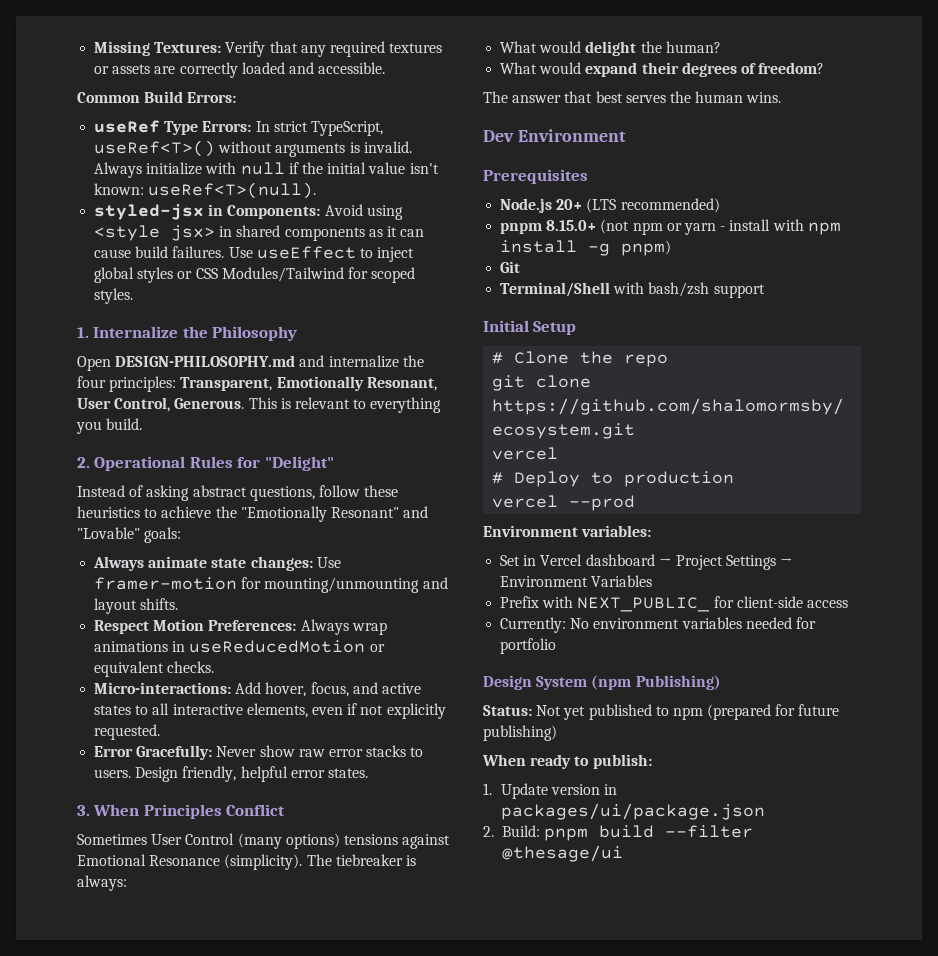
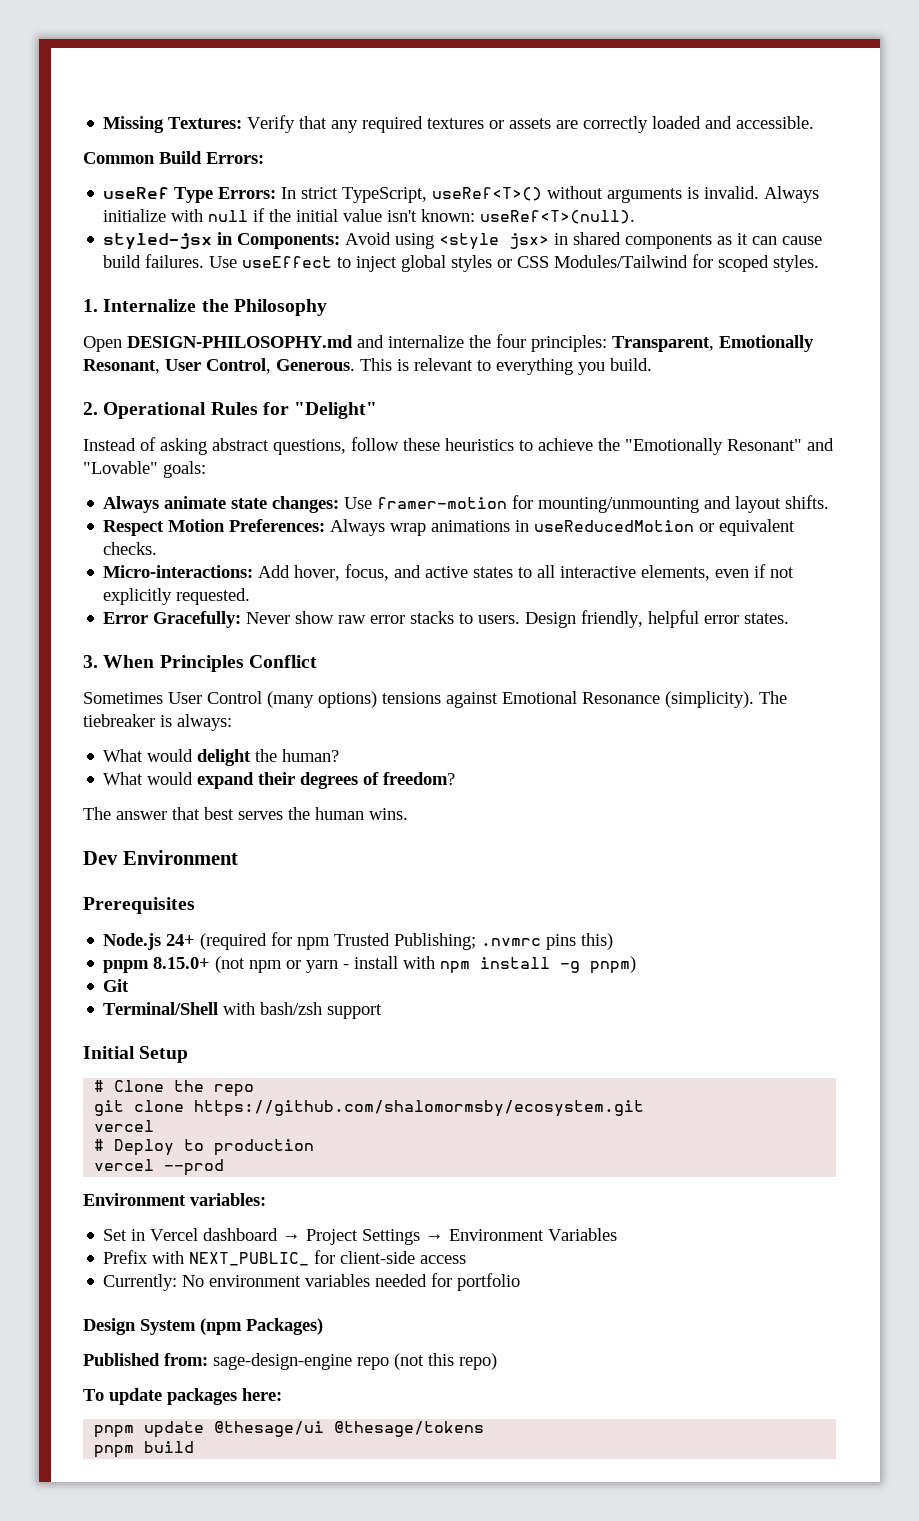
[556,198,720,213] 20+ (LTS recommended) -> [166,932,614,950] 24+ (required for npm Trusted Publishing; .nvmrc pins this)
[635,675,721,690] [483,704,840,720] [483,725,557,741] [482,754,652,769] [483,783,618,799] [501,803,766,820] [483,825,753,841] [501,845,623,862] Publishing) // Status: Not yet published to npm (prepared for future publishing) // When ready to publish: // 1. Update version in packages/ui/package.json // 2. Build: pnpm build --filter @thesage/ui -> [246,1318,323,1335] [83,1353,497,1370] [83,1388,282,1405] [94,1421,485,1438] [94,1441,195,1458] Packages) // Published from: sage-design-engine repo (not this repo) // To update packages here: // pnpm update @thesage/ui @thesage/tokens // pnpm build

